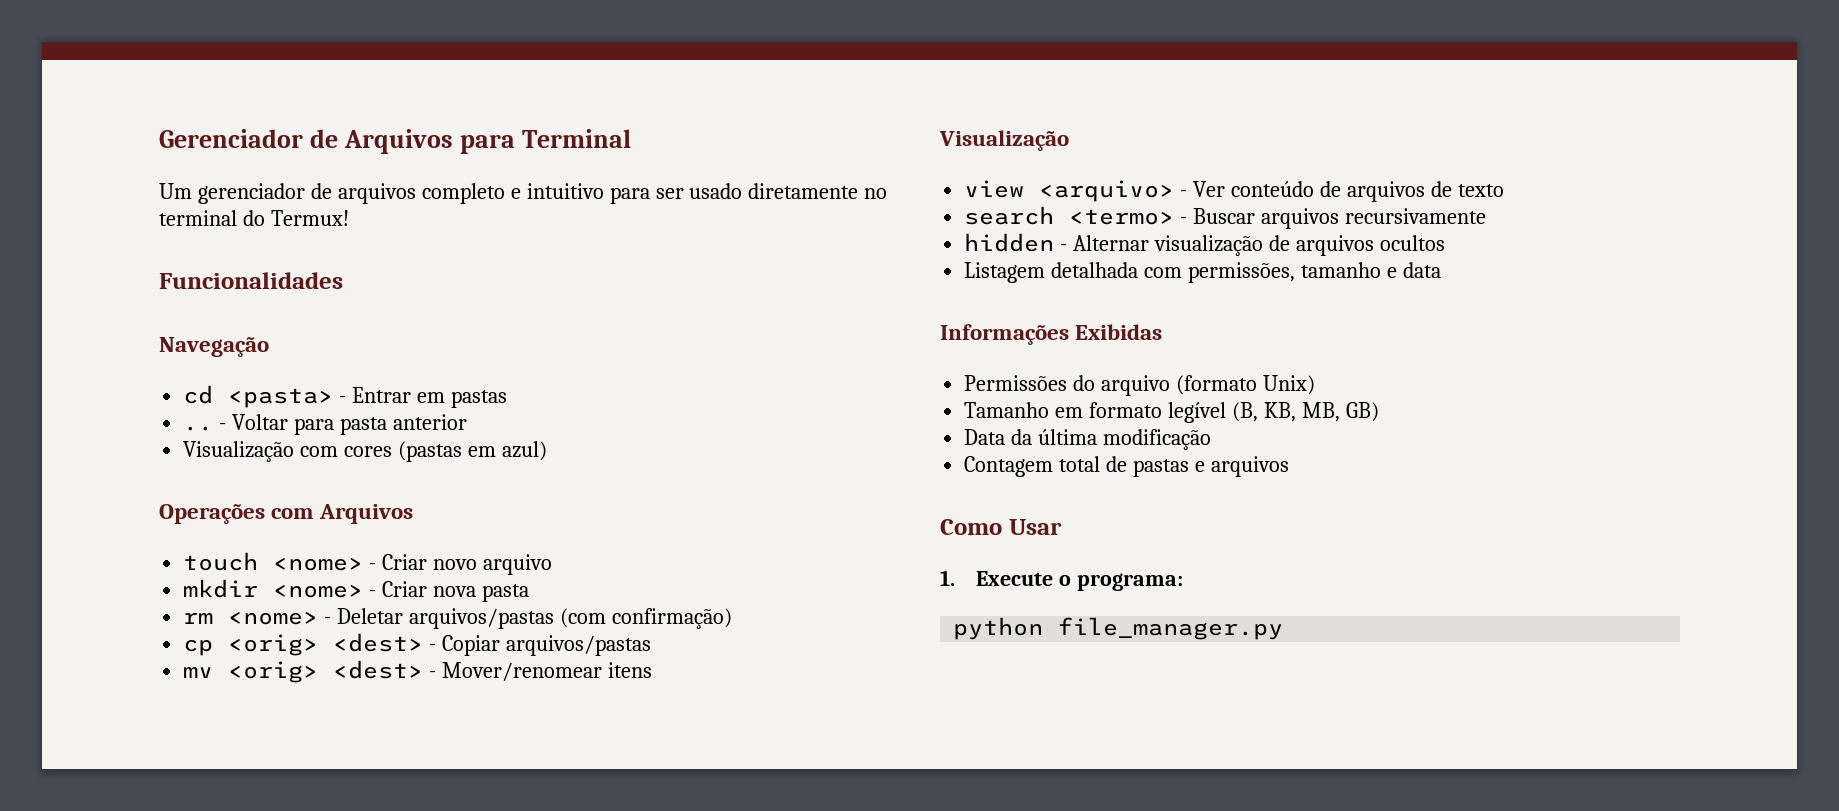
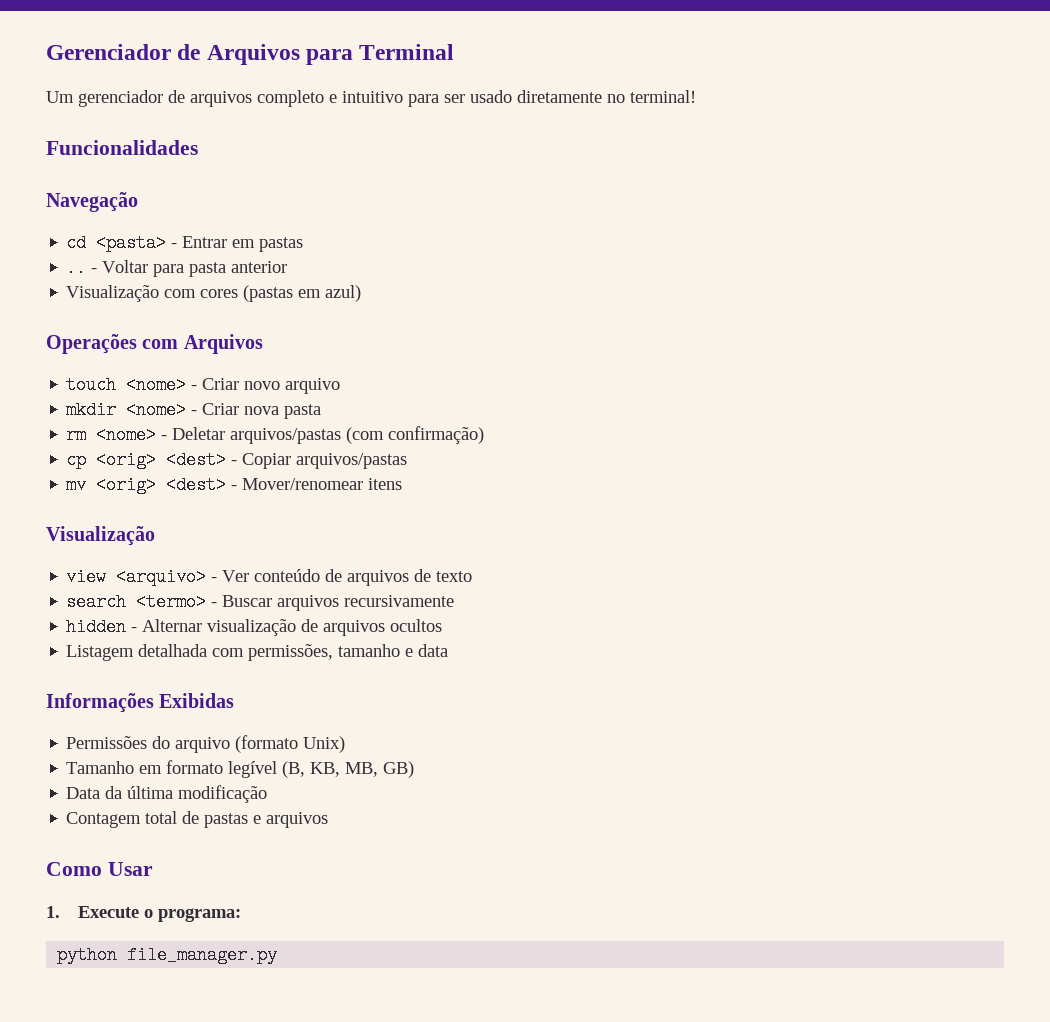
[159,210,349,226] terminal do Termux! -> [630,90,696,103] terminal!

